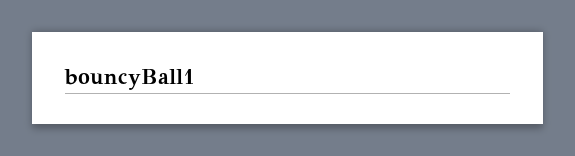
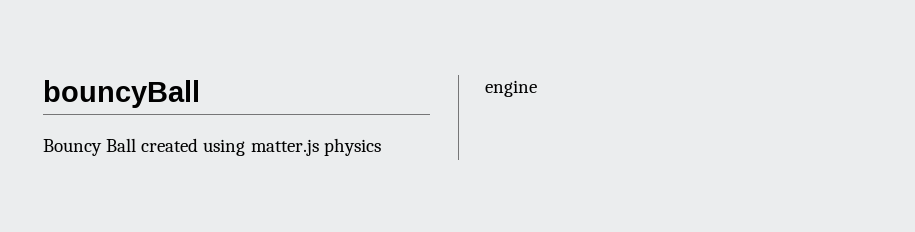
[64,69,195,90] bouncyBall1 -> [43,80,200,108] [43,138,381,156] [485,80,537,97] bouncyBall // Bouncy Ball created using matter.js physics engine

